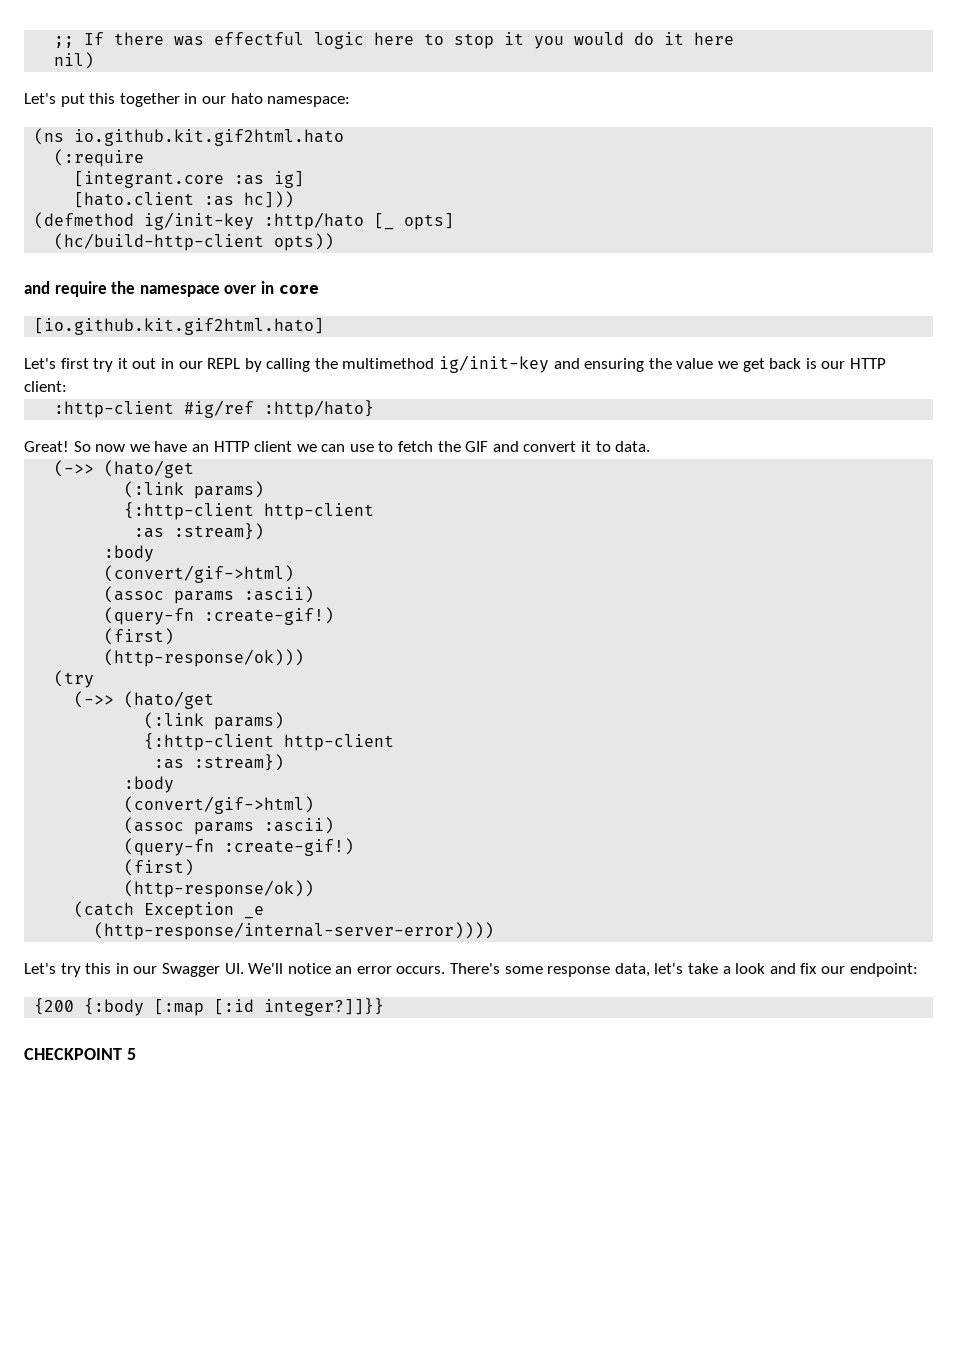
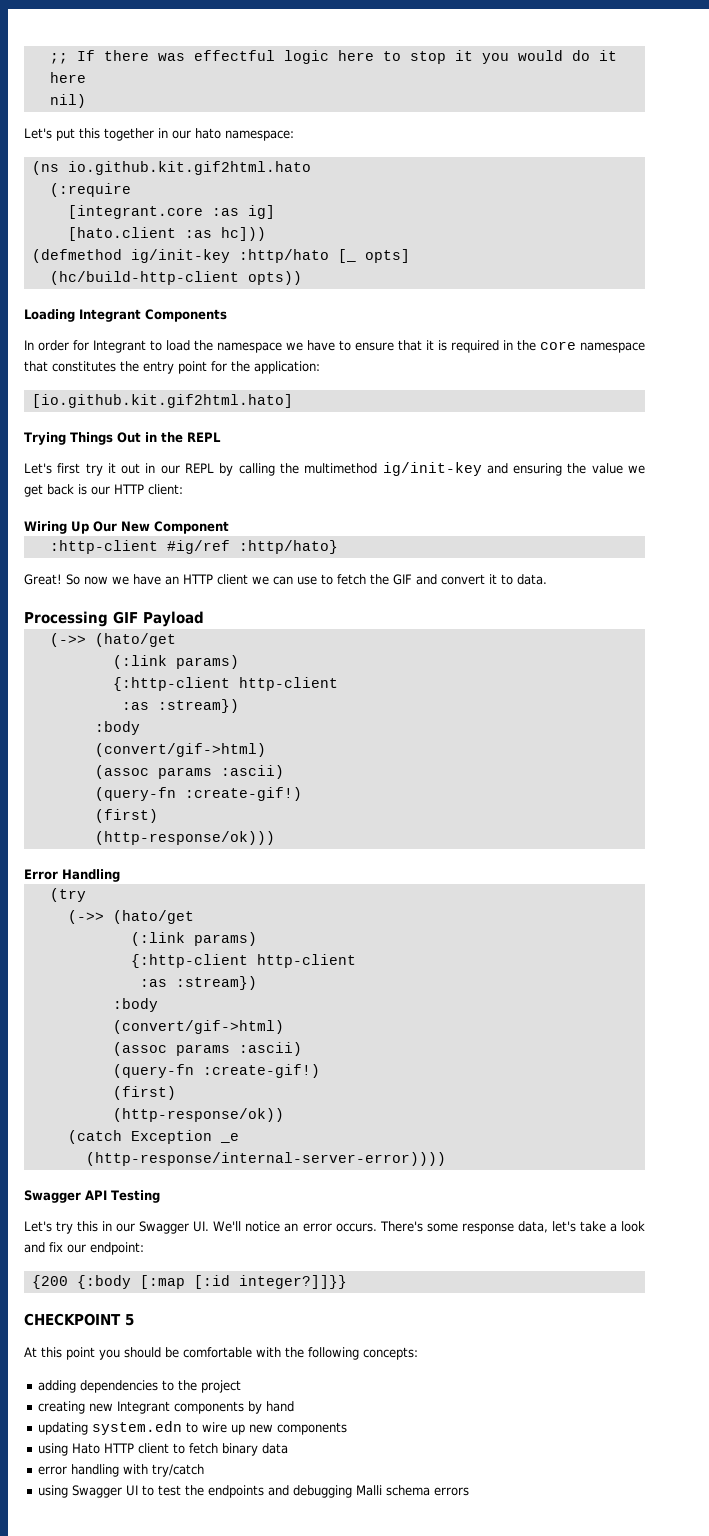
[24,281,319,297] [34,318,325,335] and require the namespace over in core // [io.github.kit.gif2html.hato] -> [24,309,227,322] [24,340,645,353] [24,361,320,374] [31,394,293,408] [24,432,221,445] Loading Integrant Components // In order for Integrant to load the namespace we have to ensure that it is required in the core namespace that constitutes the entry point for the application: // [io.github.kit.gif2html.hato] // Trying Things Out in the REPL
(67, 386) none -> [24,521,229,534] // Wiring Up Our New Component
(651, 446) none -> [24,611,204,627] // Processing GIF Payload
(305, 658) none -> [24,869,120,882] // Error Handling
(495, 931) none -> [24,1190,160,1203] // Swagger API Testing
(136, 1054) none -> [24,1347,418,1360] [38,1380,242,1393] [38,1401,295,1414] [38,1421,348,1435] [38,1443,289,1456] [38,1464,205,1477] [38,1485,470,1498] // At this point you should be comfortable with the following concepts: // adding dependencies to the project // creating new Integrant components by hand // updating system.edn to wire up new components // using Hato HTTP client to fetch binary data // error handling with try/catch // using Swagger UI to test the endpoints and debugging Malli schema errors

